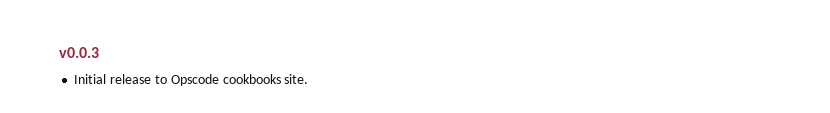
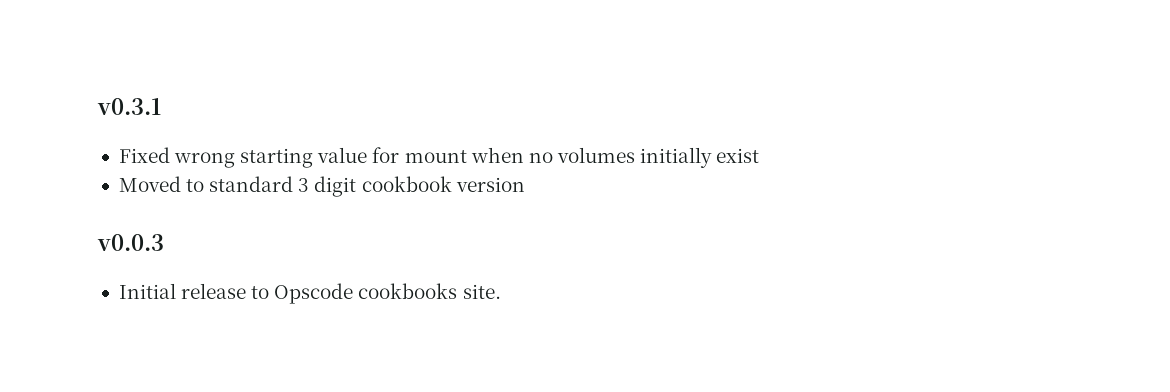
(59, 52) none -> [97,98,161,115] [118,147,760,168] [118,176,525,197] v0.3.1 // Fixed wrong starting value for mount when no volumes initially exist // Moved to standard 3 digit cookbook version //

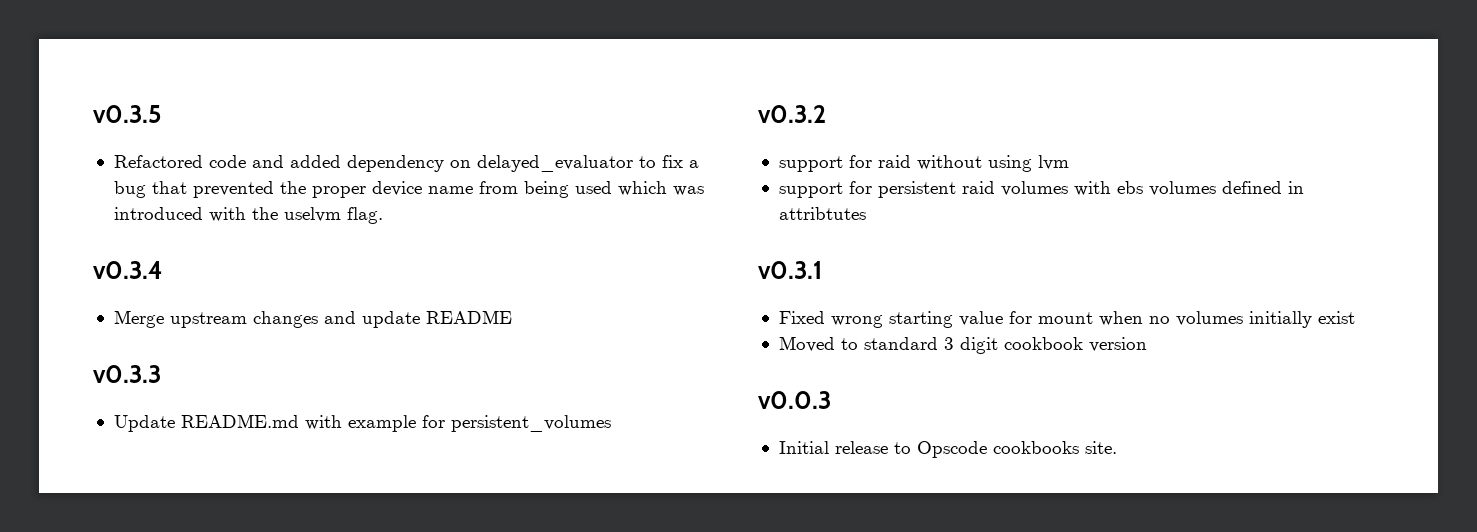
(97, 106) none -> [93,105,161,123] [113,155,699,172] [113,181,704,198] [113,207,383,224] [93,261,163,279] [113,310,512,328] [93,365,161,383] [113,414,611,432] [758,105,826,123] [778,155,1069,172] [778,181,1304,198] [778,207,866,220] v0.3.5 // Refactored code and added dependency on delayed_evaluator to fix a bug that prevented the proper device name from being used which was introduced with the uselvm flag. // v0.3.4 // Merge upstream changes and update README // v0.3.3 // Update README.md with example for persistent_volumes // v0.3.2 // support for raid without using lvm // support for persistent raid volumes with ebs volumes defined in attribtutes //

